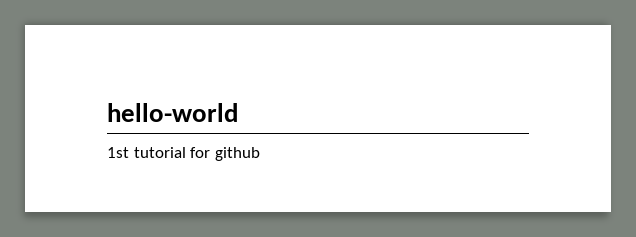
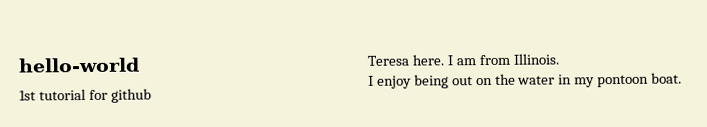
(260, 154) none -> [367,53,560,66] [368,72,683,89] // Teresa here. I am from Illinois. // I enjoy being out on the water in my pontoon boat.

